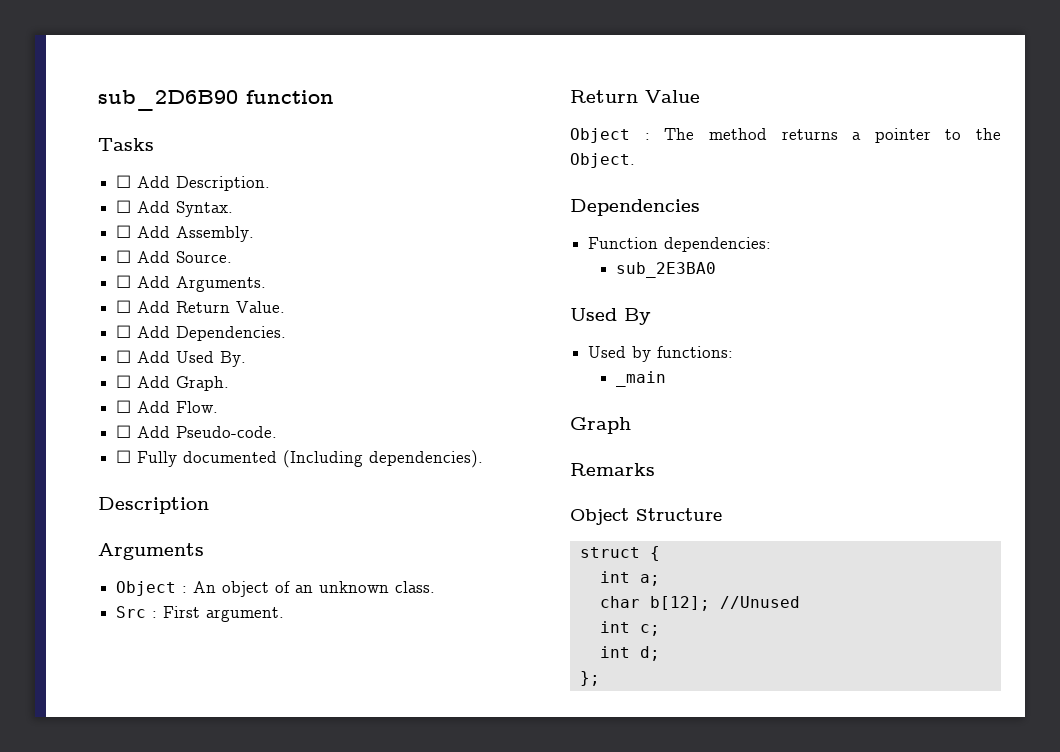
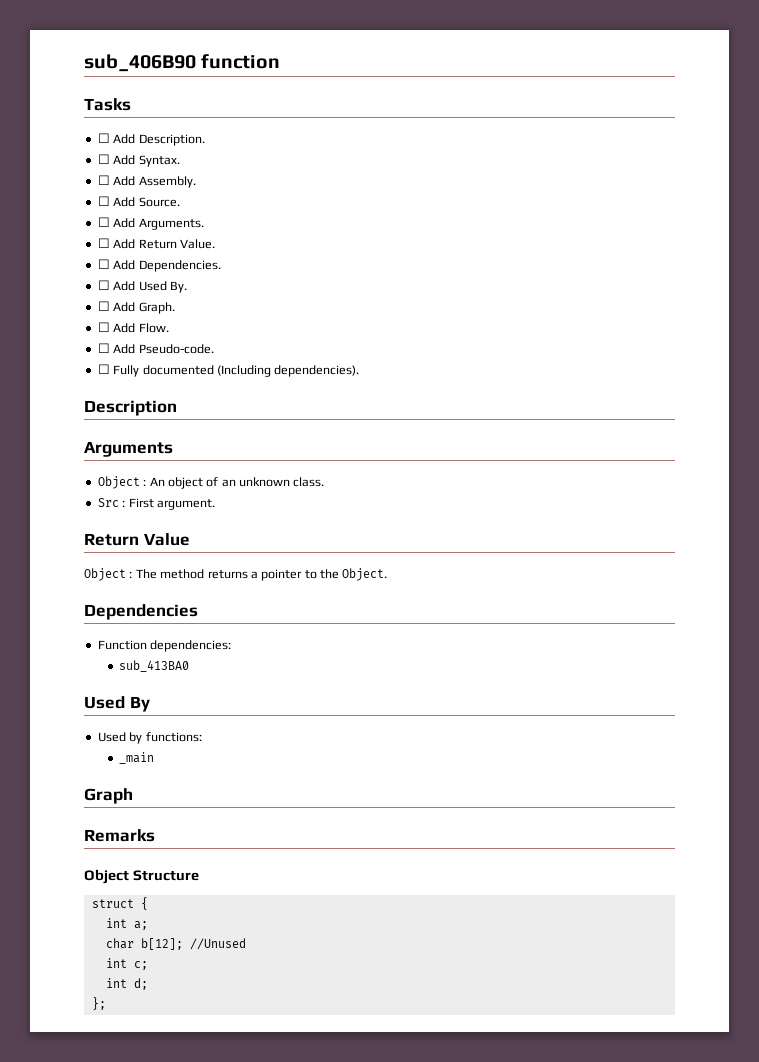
[98,90,238,111] sub_2D6B90 -> [84,54,196,72] sub_406B90
[615,262,716,278] sub_2E3BA0 -> [119,660,190,672] sub_413BA0

